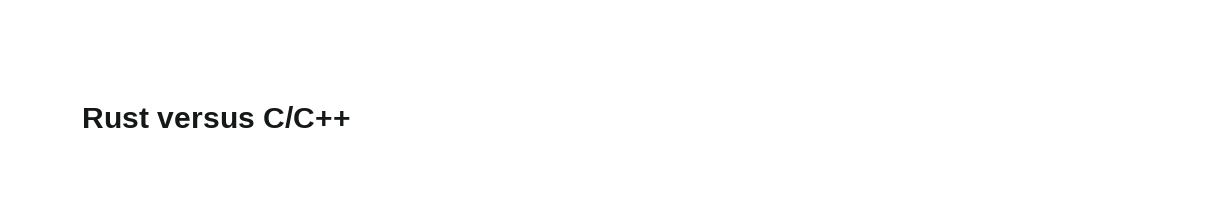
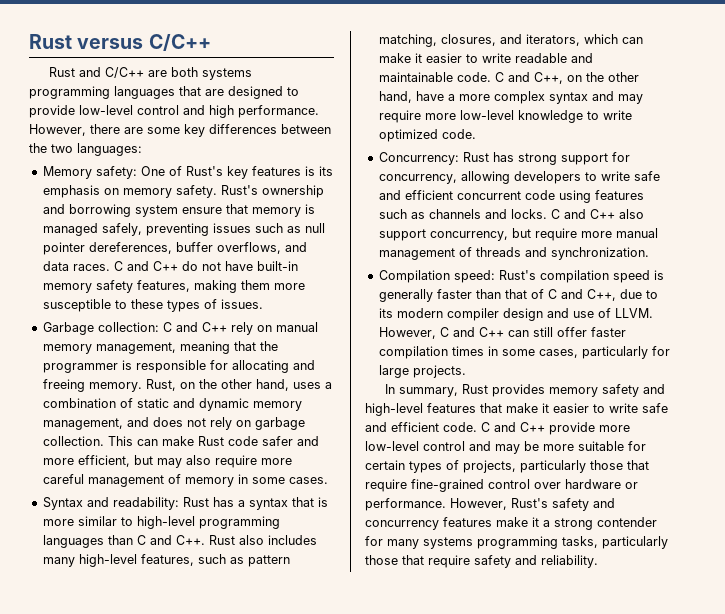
(352, 117) none -> [49,67,253,80] [29,86,299,99] [29,105,319,118] [29,124,331,137] [29,143,142,156] [42,166,333,179] [42,185,324,198] [42,204,315,217] [42,223,325,236] [42,242,307,255] [42,261,298,271] [42,280,305,293] [42,299,263,312] [42,322,318,335] [42,341,278,354] [42,360,315,373] [42,379,332,392] [42,398,302,411] [42,417,305,430] [42,436,319,446] [42,455,292,468] [42,474,328,487] [42,497,328,510] [42,516,280,529] [42,535,317,548] [42,554,290,567] [378,34,643,47] [378,53,593,63] [378,72,639,84] [378,91,643,104] [378,110,632,123] [378,129,476,142] [378,152,630,165] [378,171,660,184] [378,190,644,203] [378,209,644,219] [378,228,658,241] [378,247,649,260] [378,270,664,283] [378,289,658,302] [378,308,653,321] [378,327,626,339] [378,346,670,359] [378,365,466,378] [385,384,666,397] [365,403,668,416] [365,422,630,435] [365,441,646,454] [365,460,649,473] [365,479,638,492] [365,498,615,511] [365,517,657,530] [365,536,668,549] [365,555,598,568] // Rust and C/C++ are both systems programming languages that are designed to provide low-level control and high performance. However, there are some key differences between the two languages: // Memory safety: One of Rust's key features is its emphasis on memory safety. Rust's ownership and borrowing system ensure that memory is managed safely, preventing issues such as null pointer dereferences, buffer overflows, and data races. C and C++ do not have built-in memory safety features, making them more susceptible to these types of issues. // Garbage collection: C and C++ rely on manual memory management, meaning that the programmer is responsible for allocating and freeing memory. Rust, on the other hand, uses a combination of static and dynamic memory management, and does not rely on garbage collection. This can make Rust code safer and more efficient, but may also require more careful management of memory in some cases. // Syntax and readability: Rust has a syntax that is more similar to high-level programming languages than C and C++. Rust also includes many high-level features, such as pattern matching, closures, and iterators, which can make it easier to write readable and maintainable code. C and C++, on the other hand, have a more complex syntax and may require more low-level knowledge to write optimized code. // Concurrency: Rust has strong support for concurrency, allowing developers to write safe and efficient concurrent code using features such as channels and locks. C and C++ also support concurrency, but require more manual management of threads and synchronization. // Compilation speed: Rust's compilation speed is generally faster than that of C and C++, due to its modern compiler design and use of LLVM. However, C and C++ can still offer faster compilation times in some cases, particularly for large projects. // In summary, Rust provides memory safety and high-level features that make it easier to write safe and efficient code. C and C++ provide more low-level control and may be more suitable for certain types of projects, particularly those that require fine-grained control over hardware or performance. However, Rust's safety and concurrency features make it a strong contender for many systems programming tasks, particularly those that require safety and reliability.

